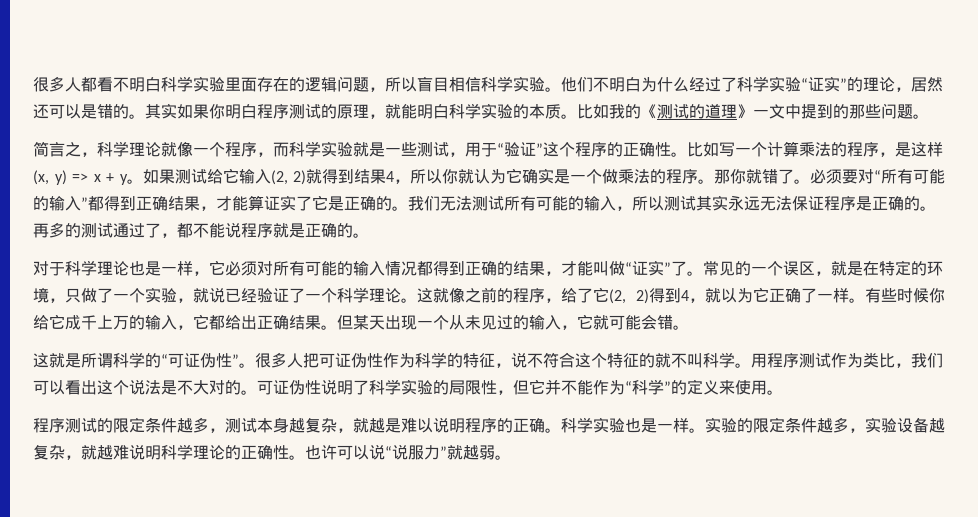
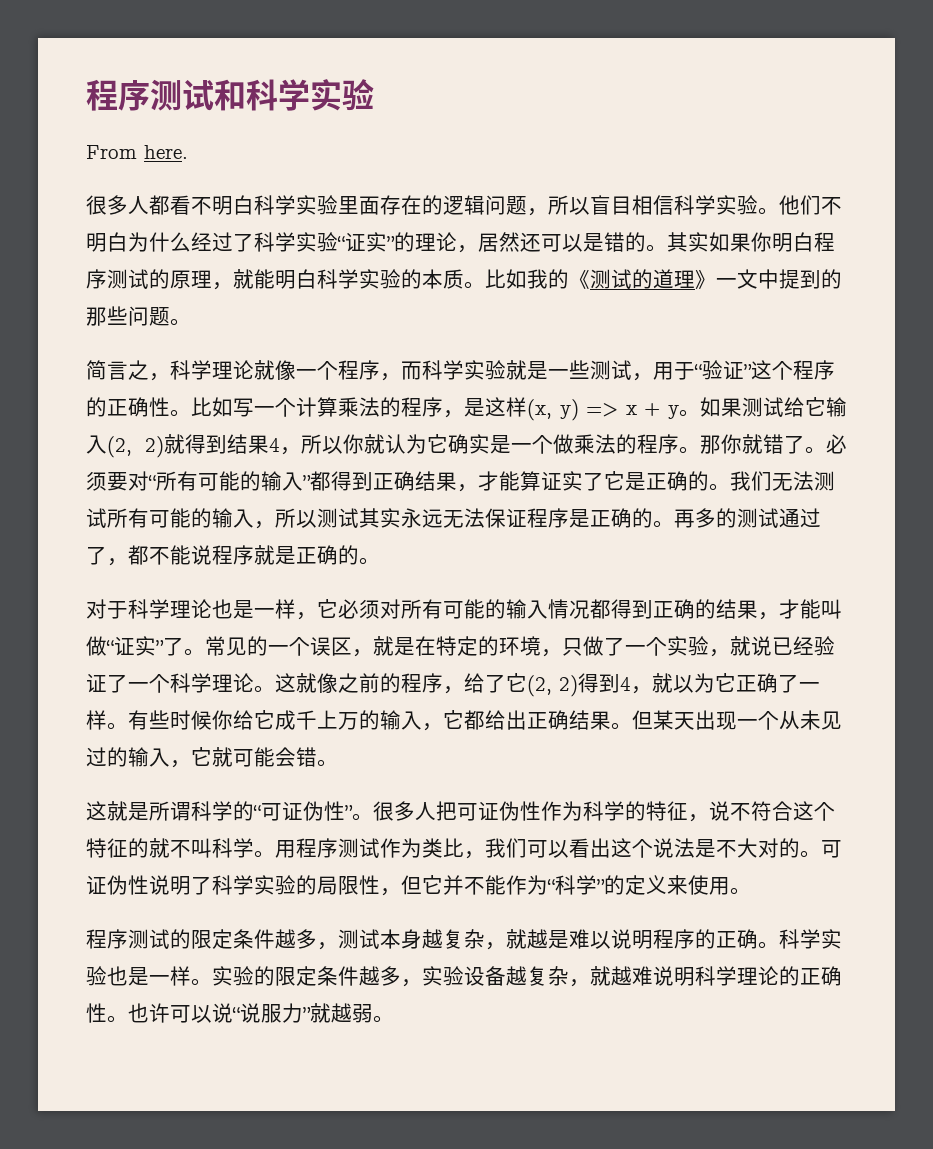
(33, 84) none -> [86,79,374,111] [86,145,188,159] 程序测试和科学实验 // From here. //

